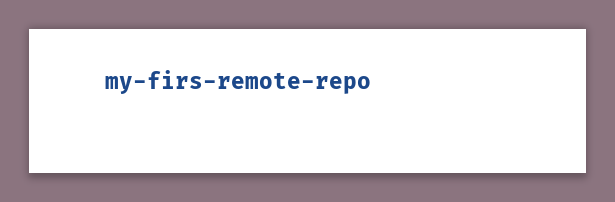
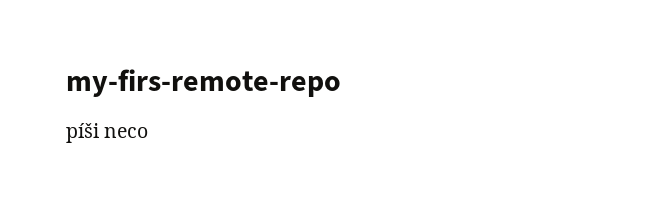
(371, 82) none -> [66,123,149,143] // píši neco

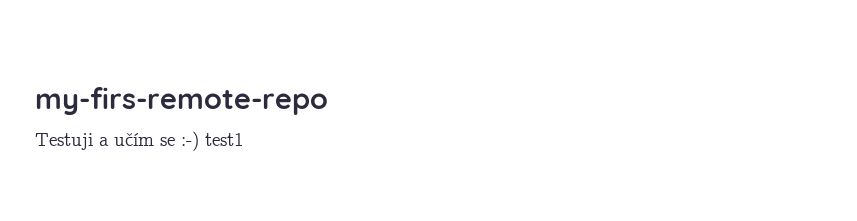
[66,123,149,143] píši neco -> [35,131,244,151] Testuji a učím se :-) test1

